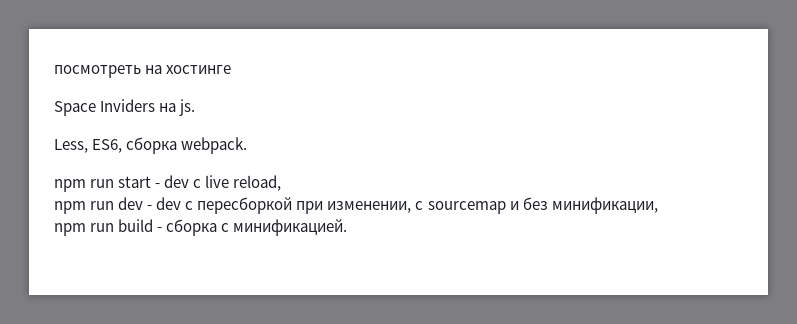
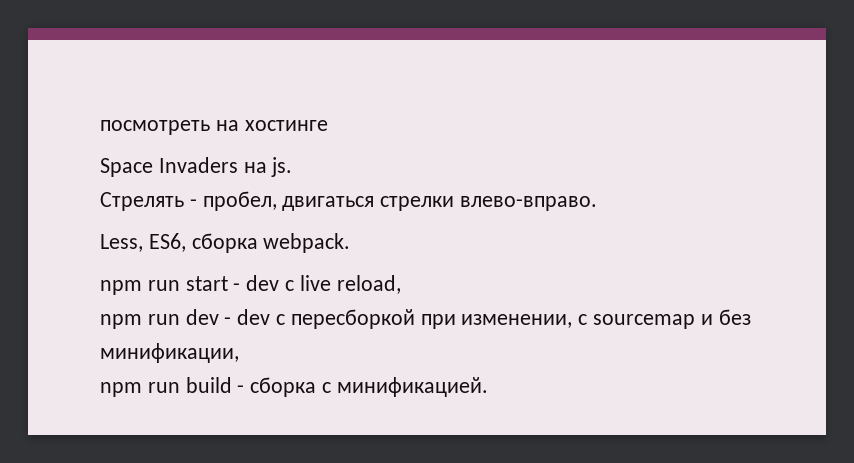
[100,99,156,112] Inviders -> [158,157,238,173] Invaders
(196, 107) none -> [100,191,598,211] // Стрелять - пробел, двигаться стрелки влево-вправо.

